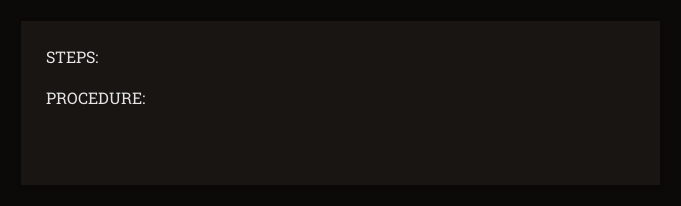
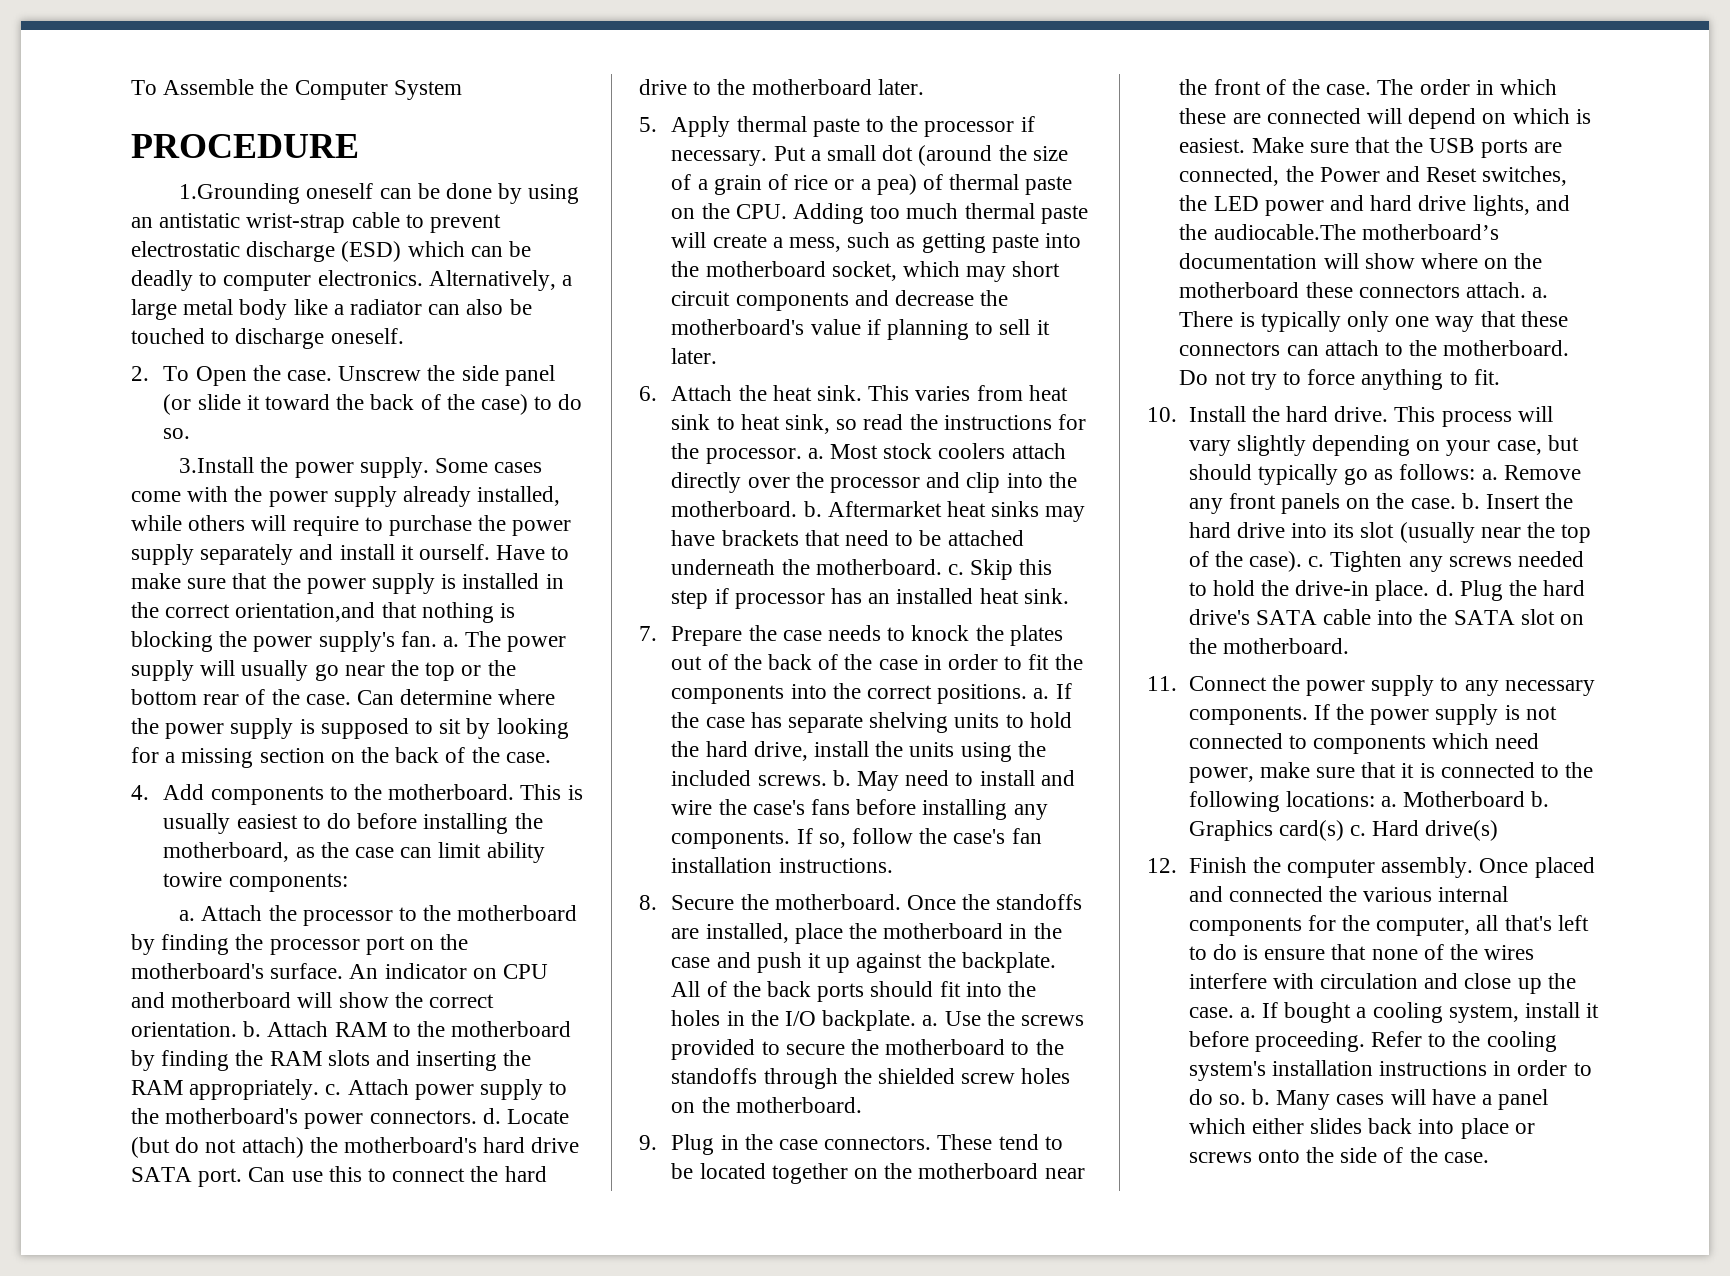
[46,51,98,64] [46,92,145,105] STEPS: // PROCEDURE: -> [131,79,462,100] [131,134,359,158] [179,183,580,204] [131,212,502,233] [131,241,532,262] [131,270,573,291] [131,299,532,320] [131,328,404,349] [131,365,555,386] [163,394,583,415] [163,428,191,439] [179,457,543,478] [131,486,561,507] [131,515,572,536] [131,544,570,565] [131,573,564,594] [131,602,516,623] [131,631,567,652] [131,660,516,681] [131,689,556,705] [131,718,569,739] [131,747,551,768] [131,784,583,805] [163,813,543,834] [163,842,545,863] [163,872,348,892] [179,905,578,926] [131,934,469,955] [131,963,549,979] [131,992,495,1008] [131,1021,572,1037] [131,1050,532,1071] [131,1079,568,1100] [131,1108,570,1129] [131,1137,580,1158] [131,1166,547,1187] [639,79,924,95] [639,116,1035,137] [671,145,1068,166] [671,174,1073,195] [671,203,1088,224] [671,232,1082,253] [671,261,1061,282] [671,290,1009,311] [671,319,1050,340] [671,348,718,364] [639,385,1068,401] [671,414,1087,434] [671,443,1066,464] [671,472,1077,493] [671,501,1086,522] [671,530,1024,546] [671,559,1053,580] [671,588,1069,609] [639,625,1063,646] [671,654,1083,670] [671,683,1072,704] [671,712,1072,733] [671,741,1046,762] [671,770,1075,791] [671,799,1048,820] [671,828,1042,849] [671,857,893,873] [639,894,1083,910] [671,923,1062,944] [671,952,1056,973] [671,981,1037,1002] [671,1010,1085,1031] [671,1039,1064,1060] [671,1068,1071,1089] [671,1097,862,1113] [639,1134,1063,1155] [671,1163,1085,1184] [1179,79,1558,95] [1179,108,1591,129] [1179,137,1562,158] [1179,166,1568,186] [1179,195,1570,216] [1179,224,1499,240] [1179,253,1543,269] [1179,282,1549,298] [1179,311,1568,332] [1179,340,1570,356] [1179,369,1500,390] [1147,406,1553,427] [1188,435,1579,456] [1188,464,1581,485] [1188,493,1574,514] [1188,522,1592,543] [1188,551,1584,572] [1188,580,1586,601] [1188,609,1584,625] [1188,638,1349,654] [1147,675,1595,696] [1188,704,1557,725] [1188,733,1540,754] [1188,762,1594,783] [1188,791,1550,812] [1188,820,1499,841] [1147,857,1595,878] [1188,886,1509,902] [1188,915,1589,936] [1188,944,1535,960] [1188,973,1576,994] [1188,1002,1600,1023] [1188,1031,1557,1052] [1188,1060,1592,1081] [1188,1089,1549,1110] [1188,1118,1535,1139] [1188,1147,1489,1163] To Assemble the Computer System // PROCEDURE // 1.Grounding oneself can be done by using an antistatic wrist-strap cable to prevent electrostatic discharge (ESD) which can be deadly to computer electronics. Alternatively, a large metal body like a radiator can also be touched to discharge oneself. // 2. To Open the case. Unscrew the side panel (or slide it toward the back of the case) to do so. // 3.Install the power supply. Some cases come with the power supply already installed, while others will require to purchase the power supply separately and install it ourself. Have to make sure that the power supply is installed in the correct orientation,and that nothing is blocking the power supply's fan. a. The power supply will usually go near the top or the bottom rear of the case. Can determine where the power supply is supposed to sit by looking for a missing section on the back of the case. // 4. Add components to the motherboard. This is usually easiest to do before installing the motherboard, as the case can limit ability towire components: // a. Attach the processor to the motherboard by finding the processor port on the motherboard's surface. An indicator on CPU and motherboard will show the correct orientation. b. Attach RAM to the motherboard by finding the RAM slots and inserting the RAM appropriately. c. Attach power supply to the motherboard's power connectors. d. Locate (but do not attach) the motherboard's hard drive SATA port. Can use this to connect the hard drive to the motherboard later. // 5. Apply thermal paste to the processor if necessary. Put a small dot (around the size of a grain of rice or a pea) of thermal paste on the CPU. Adding too much thermal paste will create a mess, such as getting paste into the motherboard socket, which may short circuit components and decrease the motherboard's value if planning to sell it later. // 6. Attach the heat sink. This varies from heat sink to heat sink, so read the instructions for the processor. a. Most stock coolers attach directly over the processor and clip into the motherboard. b. Aftermarket heat sinks may have brackets that need to be attached underneath the motherboard. c. Skip this step if processor has an installed heat sink. // 7. Prepare the case needs to knock the plates out of the back of the case in order to fit the components into the correct positions. a. If the case has separate shelving units to hold the hard drive, install the units using the included screws. b. May need to install and wire the case's fans before installing any components. If so, follow the case's fan installation instructions. // 8. Secure the motherboard. Once the standoffs are installed, place the motherboard in the case and push it up against the backplate. All of the back ports should fit into the holes in the I/O backplate. a. Use the screws provided to secure the motherboard to the standoffs through the shielded screw holes on the motherboard. // 9. Plug in the case connectors. These tend to be located together on the motherboard near the front of the case. The order in which these are connected will depend on which is easiest. Make sure that the USB ports are connected, the Power and Reset switches, the LED power and hard drive lights, and the audiocable.The motherboard’s documentation will show where on the motherboard these connectors attach. a. There is typically only one way that these connectors can attach to the motherboard. Do not try to force anything to fit. // 10. Install the hard drive. This process will vary slightly depending on your case, but should typically go as follows: a. Remove any front panels on the case. b. Insert the hard drive into its slot (usually near the top of the case). c. Tighten any screws needed to hold the drive-in place. d. Plug the hard drive's SATA cable into the SATA slot on the motherboard. // 11. Connect the power supply to any necessary components. If the power supply is not connected to components which need power, make sure that it is connected to the following locations: a. Motherboard b. Graphics card(s) c. Hard drive(s) // 12. Finish the computer assembly. Once placed and connected the various internal components for the computer, all that's left to do is ensure that none of the wires interfere with circulation and close up the case. a. If bought a cooling system, install it before proceeding. Refer to the cooling system's installation instructions in order to do so. b. Many cases will have a panel which either slides back into place or screws onto the side of the case.

